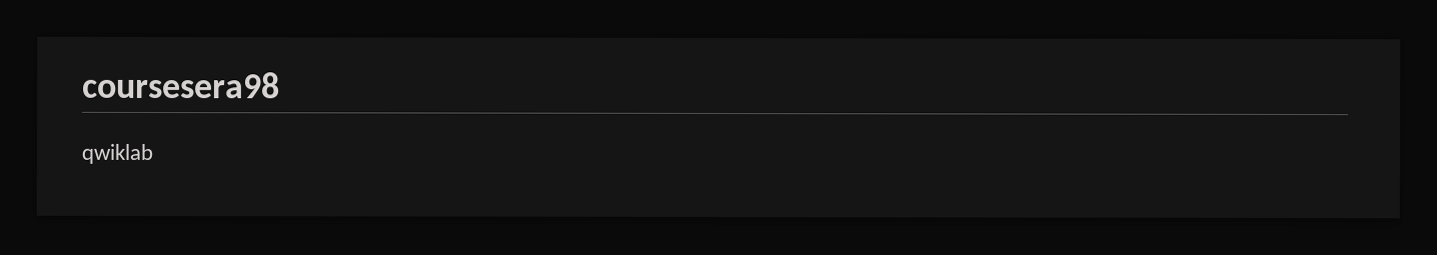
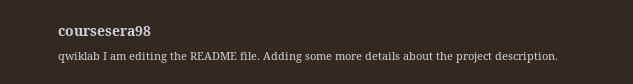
(153, 154) none -> [103,52,558,63] I am editing the README file. Adding some more details about the project description.

